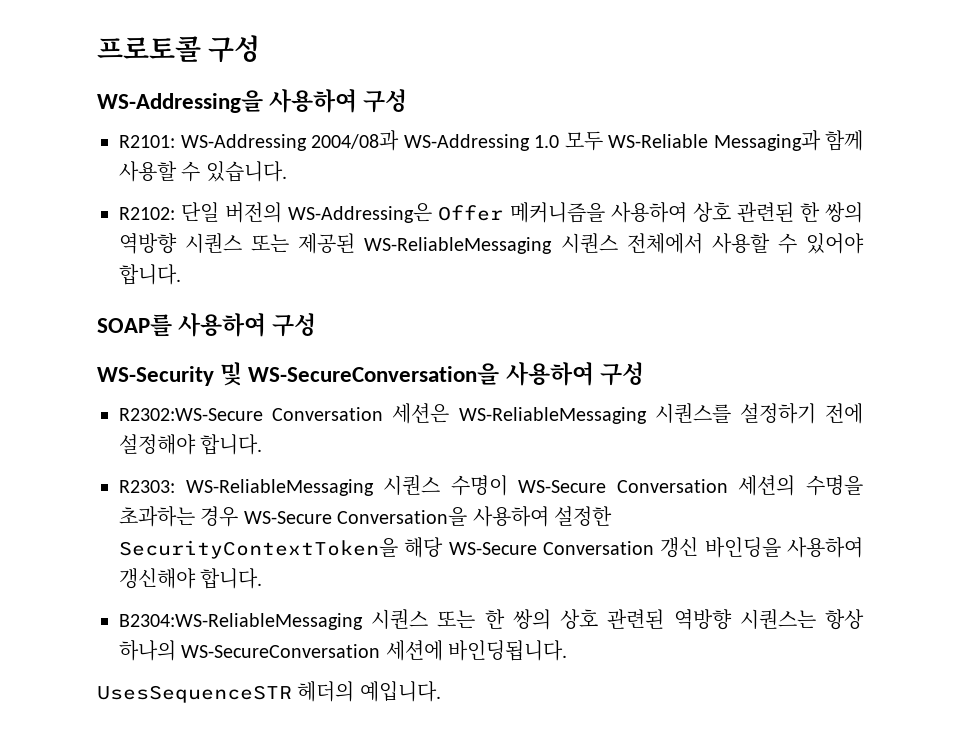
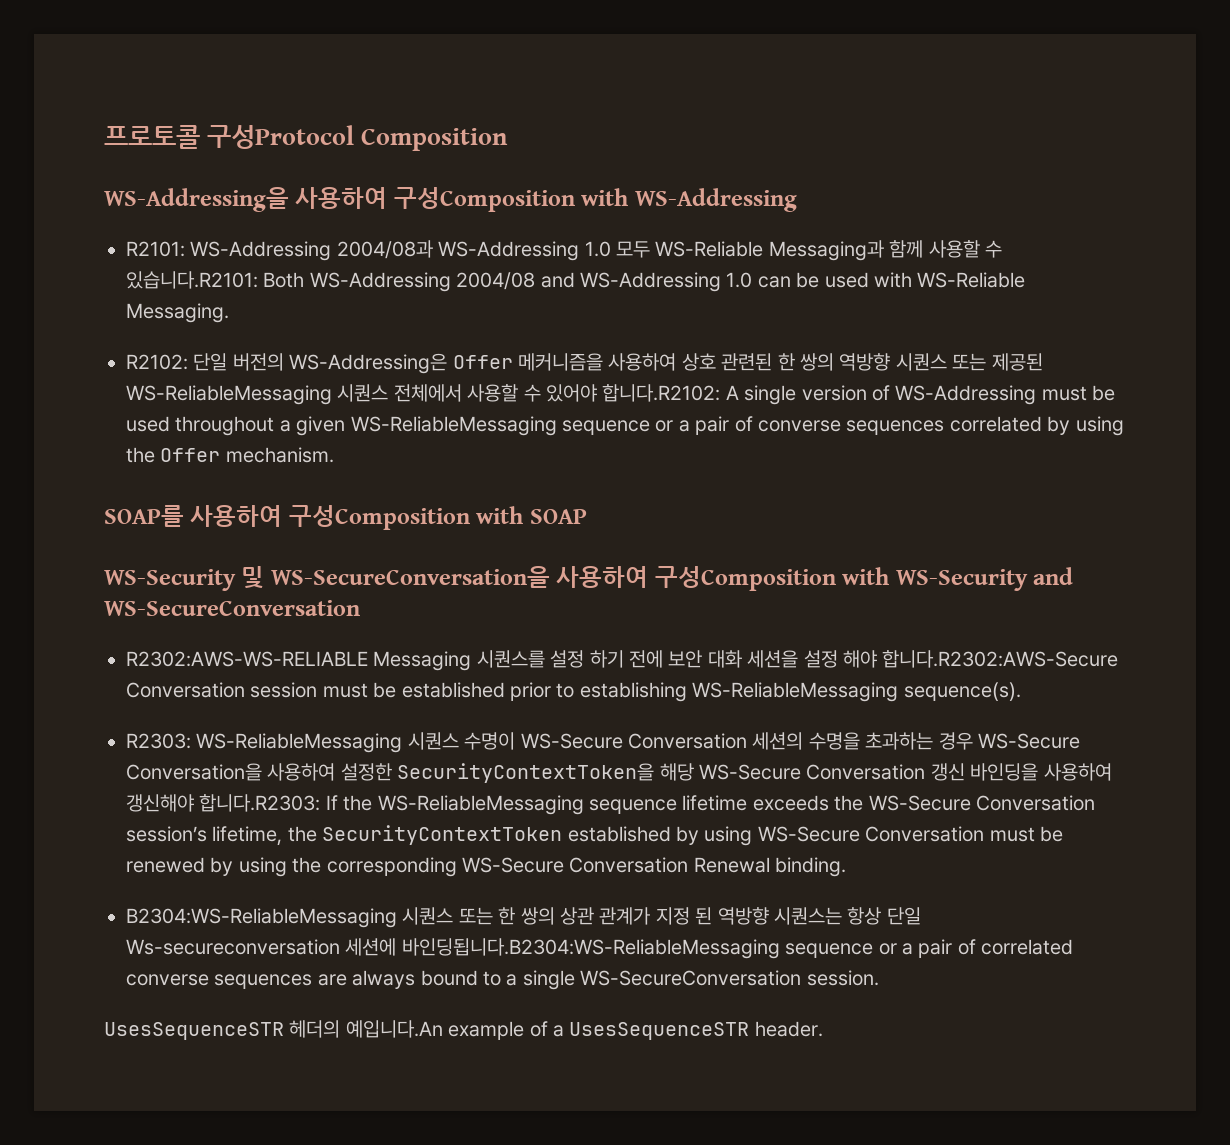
[208,35,261,63] 구성 -> [207,125,508,151] 구성Protocol Composition
[363,89,408,113] 구성 -> [393,187,797,212] 구성Composition with WS-Addressing
[205,161,287,182] 있습니다. -> [126,271,1026,292] [126,303,229,323] 있습니다.R2101: Both WS-Addressing 2004/08 and WS-Addressing 1.0 can be used with WS-Reliable Messaging.
[119,264,181,285] 합니다. -> [602,384,1116,405] [126,416,1124,436] [126,447,334,463] 합니다.R2102: A single version of WS-Addressing must be used throughout a given WS-ReliableMessaging sequence or a pair of converse sequences correlated by using the Offer mechanism.
[272,313,317,337] 구성 -> [288,505,587,530] 구성Composition with SOAP
[599,362,644,386] [119,403,863,424] [119,434,263,455] 구성 // R2302:WS-Secure Conversation 세션은 WS-ReliableMessaging 시퀀스를 설정하기 전에 설정해야 합니다. -> [654,566,1074,591] [104,600,360,616] [126,650,1119,671] [126,682,1021,702] 구성Composition with WS-Security and WS-SecureConversation // R2302:AWS-WS-RELIABLE Messaging 시퀀스를 설정 하기 전에 보안 대화 세션을 설정 해야 합니다.R2302:AWS-Secure Conversation session must be established prior to establishing WS-ReliableMessaging sequence(s).
[200,568,263,589] 합니다. -> [199,794,1095,815] [126,825,1063,846] [126,857,847,877] 합니다.R2303: If the WS-ReliableMessaging sequence lifetime exceeds the WS-Secure Conversation session’s lifetime, the SecurityContextToken established by using WS-Secure Conversation must be renewed by using the corresponding WS-Secure Conversation Renewal binding.
[560,609,864,630] [119,640,568,661] [97,681,441,703] 상호 관련된 역방향 시퀀스는 항상 하나의 WS-SecureConversation 세션에 바인딩됩니다. // UsesSequenceSTR 헤더의 예입니다. -> [559,907,921,925] [126,938,1074,959] [126,970,879,990] [104,1020,823,1040] 상관 관계가 지정 된 역방향 시퀀스는 항상 단일 Ws-secureconversation 세션에 바인딩됩니다.B2304:WS-ReliableMessaging sequence or a pair of correlated converse sequences are always bound to a single WS-SecureConversation session. // UsesSequenceSTR 헤더의 예입니다.An example of a UsesSequenceSTR header.

